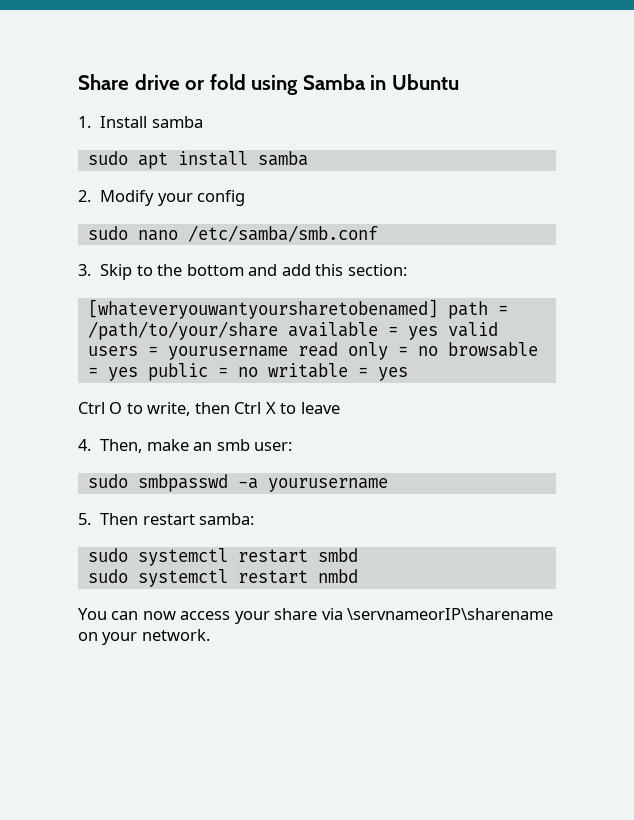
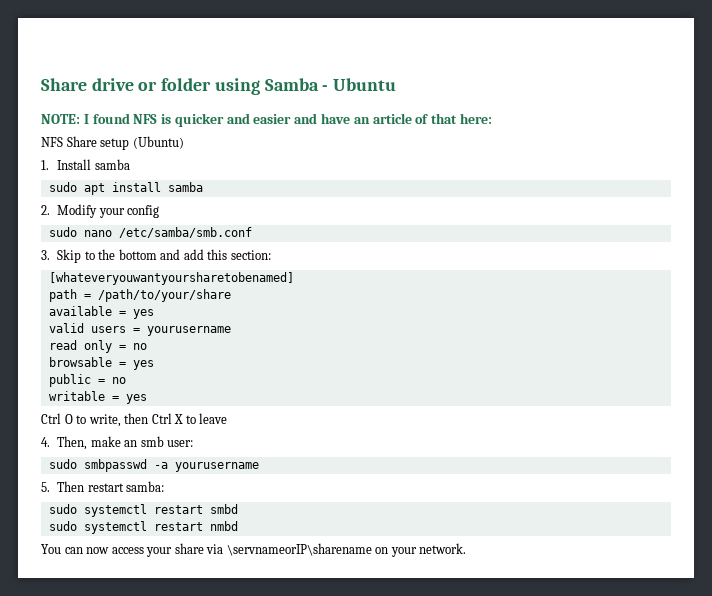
[209,74,246,90] fold -> [161,78,212,91] folder
[370,75,387,90] in -> [322,85,329,91] -
(459, 82) none -> [41,113,492,127] [41,136,184,150] // NOTE: I found NFS is quicker and easier and have an article of that here: // NFS Share setup (Ubuntu)
(438, 309) none -> (294, 278) //
(278, 330) none -> (231, 295) //
(438, 333) none -> (154, 314) //
(288, 353) none -> (231, 331) //
(438, 351) none -> (147, 346) //
(138, 374) none -> (154, 365) //
(258, 372) none -> (126, 380) //

